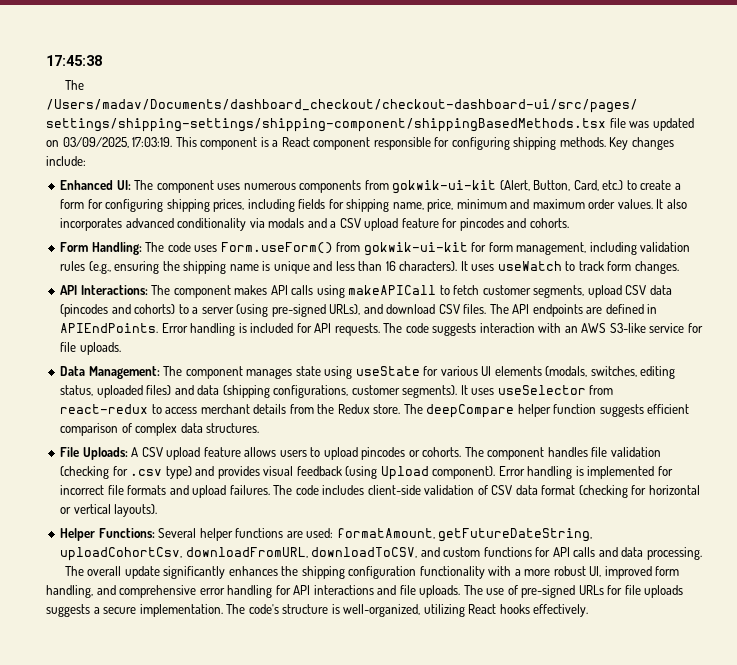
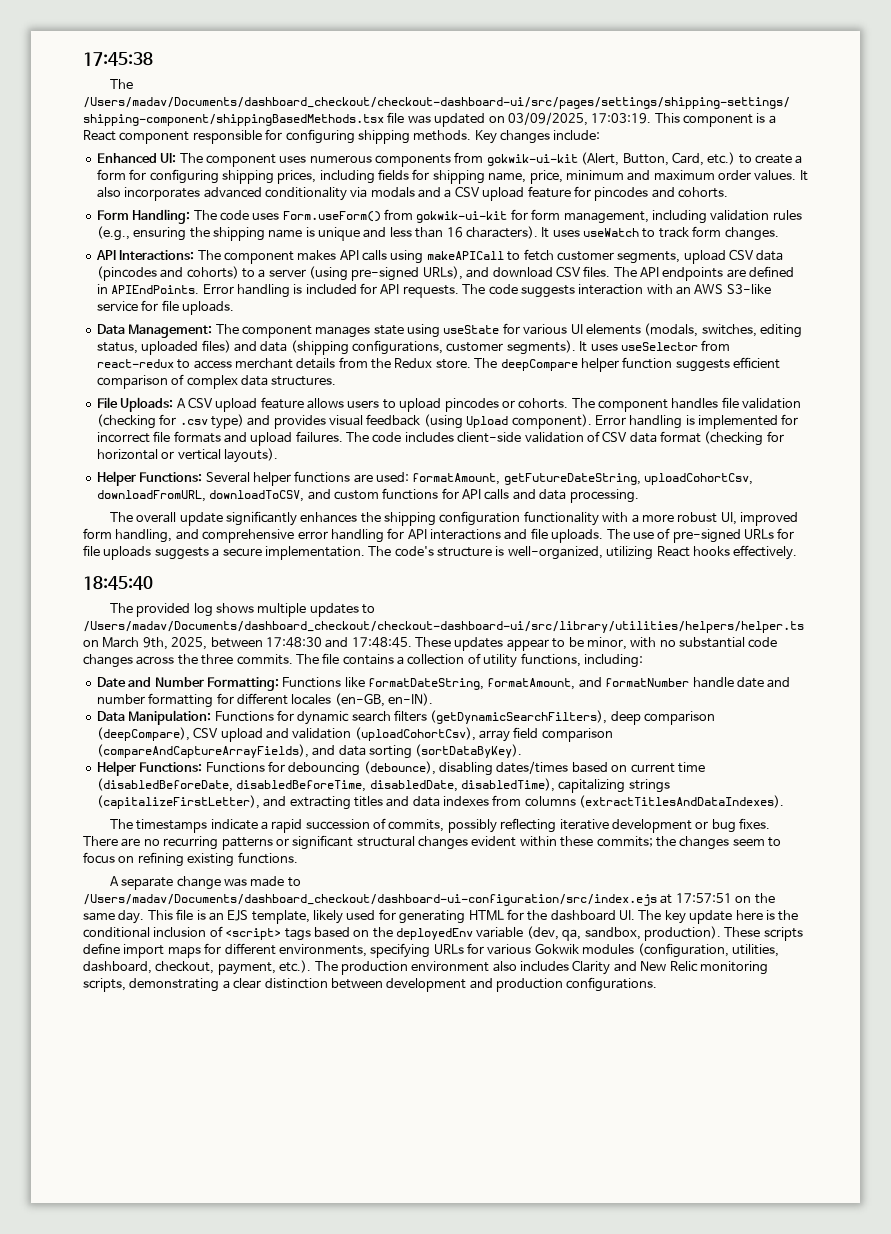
(589, 610) none -> [83,576,153,590] [109,603,376,617] [83,621,804,633] [83,637,778,651] [83,653,643,668] [96,677,791,691] [96,693,433,708] [96,710,716,725] [96,727,613,742] [96,744,523,759] [96,761,705,776] [96,778,670,793] [96,795,785,810] [109,818,771,833] [83,835,781,850] [83,852,298,867] [109,876,301,890] [83,893,775,906] [83,909,799,924] [83,926,803,941] [83,943,779,958] [83,960,768,975] [83,977,658,992] // 18:45:40 // The provided log shows multiple updates to /Users/madav/Documents/dashboard_checkout/checkout-dashboard-ui/src/library/utilities/helpers/helper.ts on March 9th, 2025, between 17:48:30 and 17:48:45. These updates appear to be minor, with no substantial code changes across the three commits. The file contains a collection of utility functions, including: // Date and Number Formatting: Functions like formatDateString, formatAmount, and formatNumber handle date and number formatting for different locales (en-GB, en-IN). // Data Manipulation: Functions for dynamic search filters (getDynamicSearchFilters), deep comparison (deepCompare), CSV upload and validation (uploadCohortCsv), array field comparison (compareAndCaptureArrayFields), and data sorting (sortDataByKey). // Helper Functions: Functions for debouncing (debounce), disabling dates/times based on current time (disabledBeforeDate, disabledBeforeTime, disabledDate, disabledTime), capitalizing strings (capitalizeFirstLetter), and extracting titles and data indexes from columns (extractTitlesAndDataIndexes). // The timestamps indicate a rapid succession of commits, possibly reflecting iterative development or bug fixes. There are no recurring patterns or significant structural changes evident within these commits; the changes seem to focus on refining existing functions. // A separate change was made to /Users/madav/Documents/dashboard_checkout/dashboard-ui-configuration/src/index.ejs at 17:57:51 on the same day. This file is an EJS template, likely used for generating HTML for the dashboard UI. The key update here is the conditional inclusion of <script> tags based on the deployedEnv variable (dev, qa, sandbox, production). These scripts define import maps for different environments, specifying URLs for various Gokwik modules (configuration, utilities, dashboard, checkout, payment, etc.). The production environment also includes Clarity and New Relic monitoring scripts, demonstrating a clear distinction between development and production configurations.

